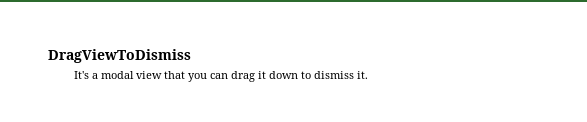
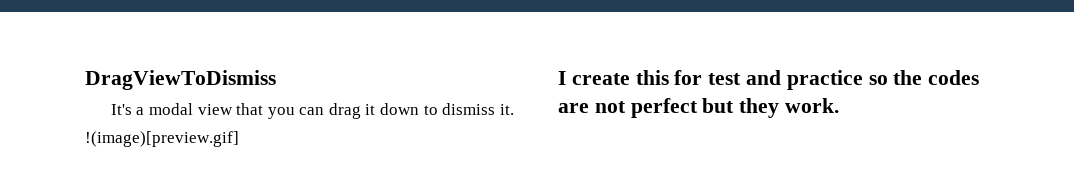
(368, 75) none -> [85,131,239,147] [558,70,980,90] [558,98,840,118] // !(image)[preview.gif] // I create this for test and practice so the codes are not perfect but they work.

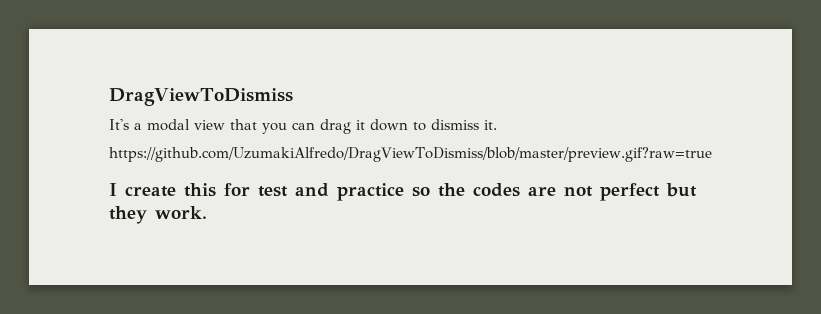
[85,131,239,147] !(image)[preview.gif] -> [109,147,712,162] https://github.com/UzumakiAlfredo/DragViewToDismiss/blob/master/preview.gif?raw=true

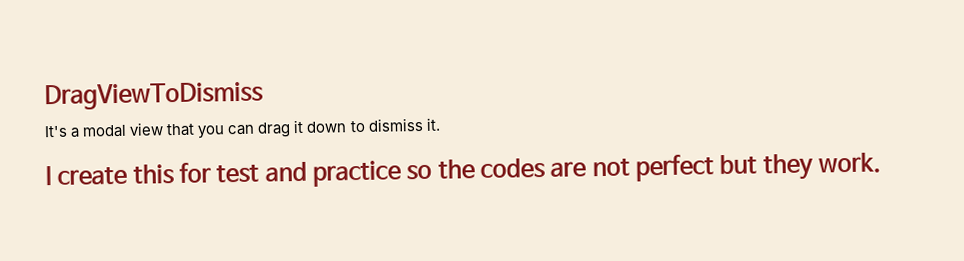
[109,147,712,162] // https://github.com/UzumakiAlfredo/DragViewToDismiss/blob/master/preview.gif?raw=true -> (440, 124) none

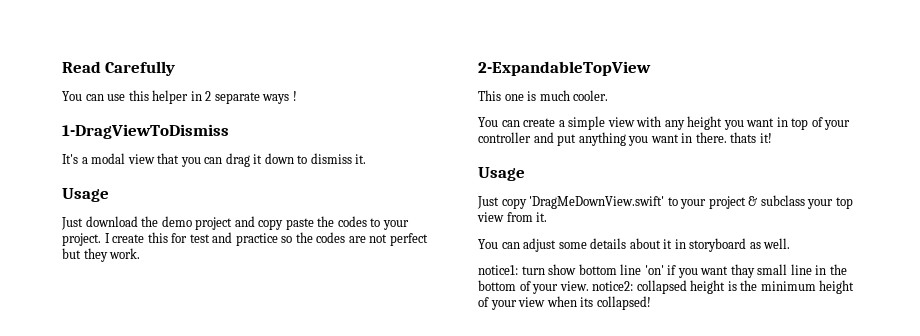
[44,81,264,111] DragViewToDismiss -> [62,61,176,76] [62,90,297,104] [62,124,229,139] Read Carefully // You can use this helper in 2 separate ways ! // 1-DragViewToDismiss
(440, 124) none -> [62,188,109,202] [61,216,409,230] [62,233,101,246] Usage // Just download the demo project and copy paste the codes to your project.
(882, 163) none -> [478,61,651,76] [478,90,609,101] [478,116,851,130] [478,132,772,146] [478,167,525,181] [477,195,853,209] [477,212,548,222] [478,238,791,252] [478,264,847,278] [478,280,855,294] [478,296,651,310] // 2-ExpandableTopView // This one is much cooler. // You can create a simple view with any height you want in top of your controller and put anything you want in there. thats it! // Usage // Just copy 'DragMeDownView.swift' to your project & subclass your top view from it. // You can adjust some details about it in storyboard as well. // notice1: turn show bottom line 'on' if you want thay small line in the bottom of your view. notice2: collapsed height is the minimum height of your view when its collapsed!

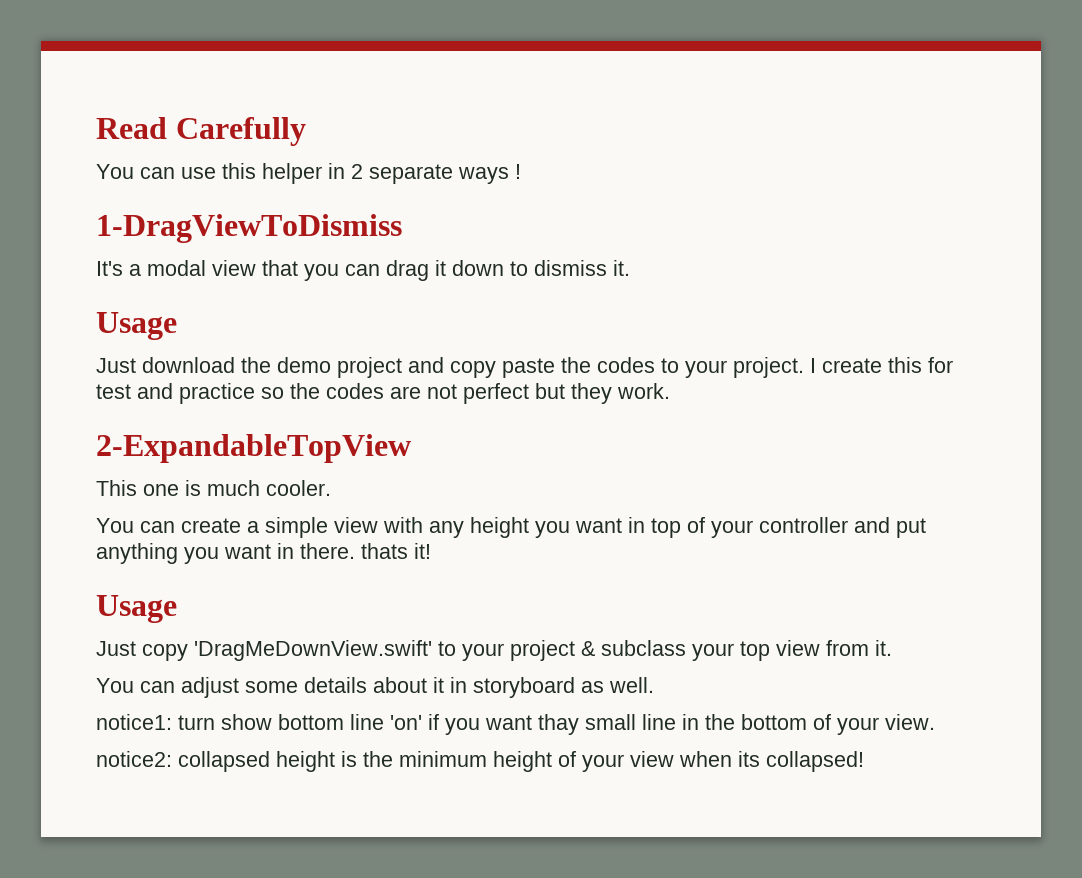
(589, 286) none -> (935, 722) //

